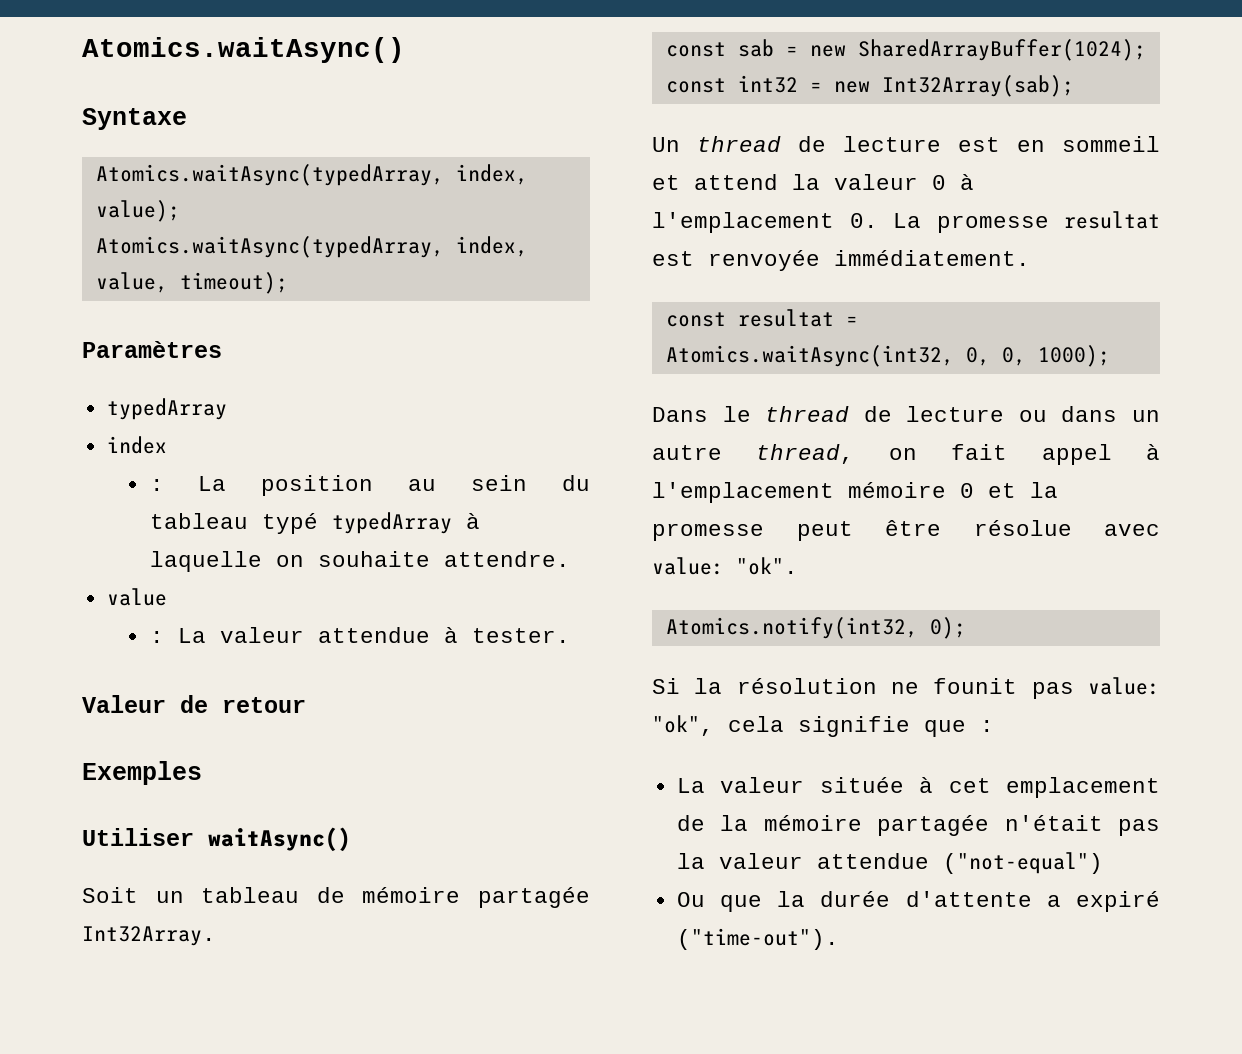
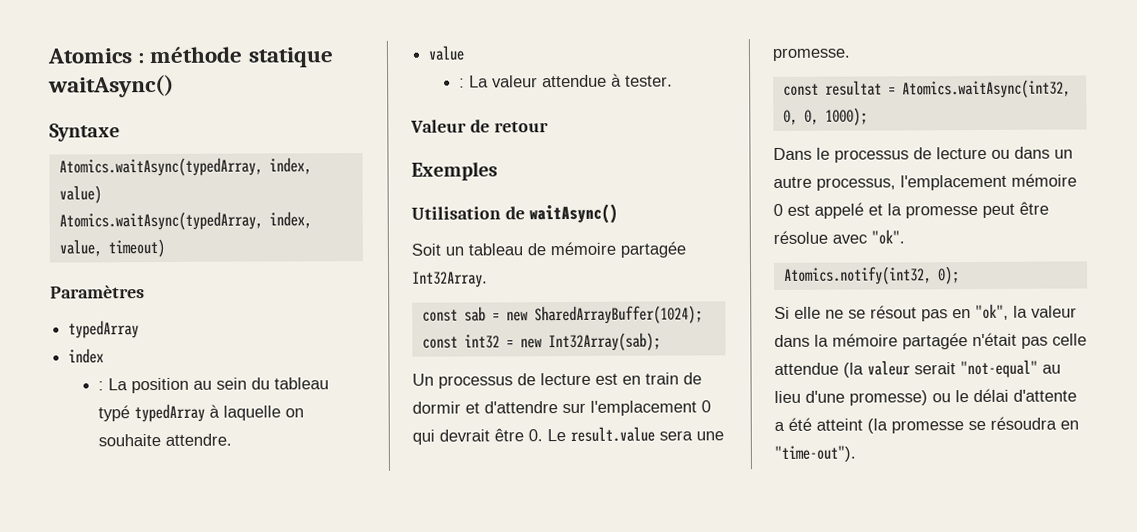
[82,37,405,63] Atomics.waitAsync() -> [47,46,334,68] [48,74,174,98] Atomics : méthode statique waitAsync()
[95,200,180,222] value); -> [58,185,102,204] value)
[179,272,288,294] timeout); -> [107,238,165,258] timeout)
[82,828,194,846] Utiliser -> [411,206,525,220] Utilisation de
[697,136,781,152] thread -> [438,375,513,389] processus
[1062,136,1160,152] [652,174,974,190] [652,211,1160,233] [652,250,1030,271] sommeil et attend la valeur 0 à l'emplacement 0. La promesse resultat est renvoyée immédiatement. -> [645,372,702,385] [412,400,711,416] [412,426,724,445] [772,47,850,61] train de dormir et d'attendre sur l'emplacement 0 qui devrait être 0. Le result.value sera une promesse.
[765,406,850,422] thread -> [834,149,909,163] processus
[756,444,1160,465] thread, on fait appel à -> [816,177,896,191] processus,
(974, 490) none -> [787,202,864,219] est appelé
[652,557,724,575] value: -> (867, 239) none
[694,677,1160,699] [652,715,994,737] [676,777,1160,798] [676,815,705,831] la résolution ne founit pas value: "ok", cela signifie que : // La valeur située à cet emplacement de -> [794,303,1077,322] [774,334,810,347] elle ne se résout pas en "ok", la valeur dans
[676,852,1103,874] [676,891,1160,912] [676,928,839,950] la valeur attendue ("not-equal") // Ou que la durée d'attente a expiré ("time-out"). -> [1052,333,1087,346] [774,359,1061,379] [774,388,1077,406] [774,416,1079,434] [774,445,856,462] celle attendue (la valeur serait "not-equal" au lieu d'une promesse) ou le délai d'attente a été atteint (la promesse se résoudra en "time-out").

